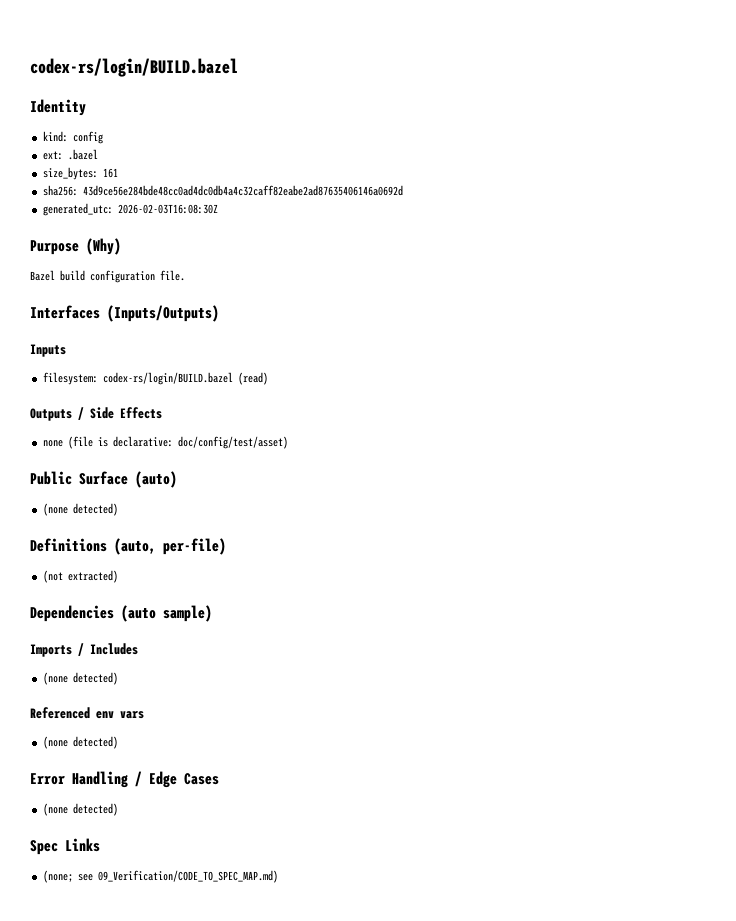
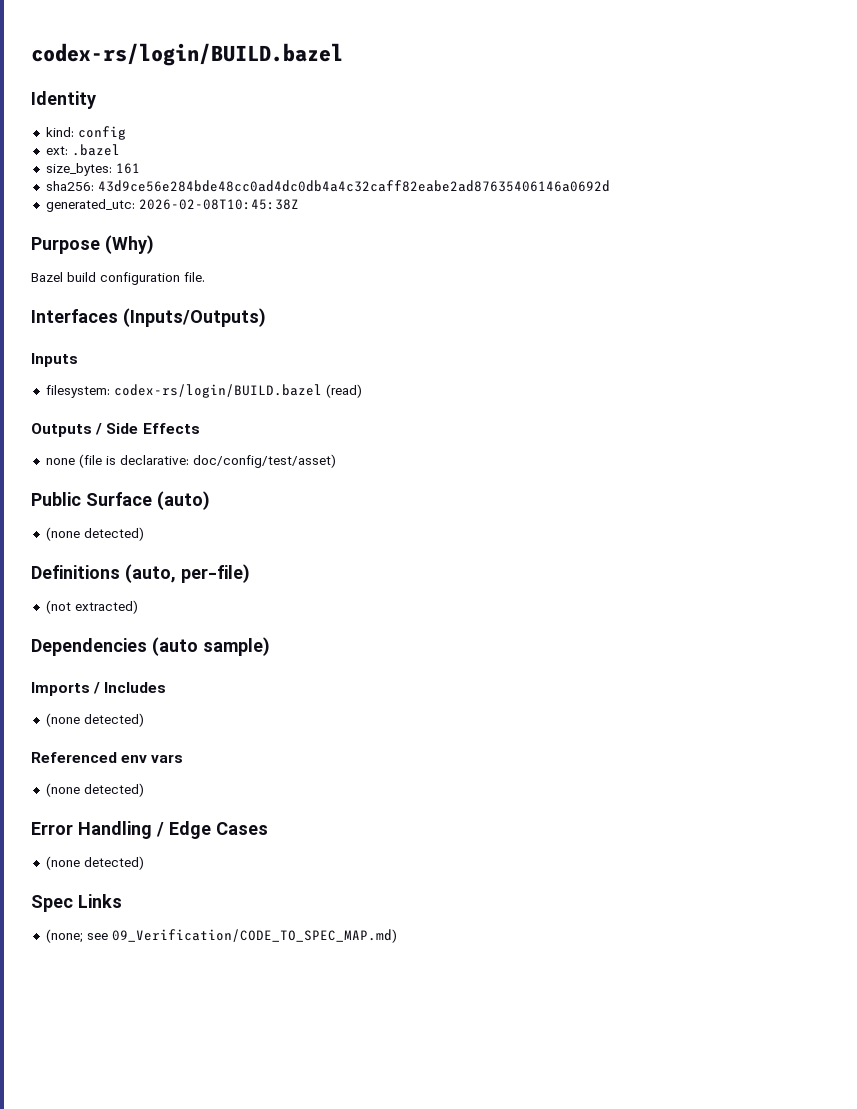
[117,204,218,214] 2026-02-03T16:08:30Z -> [138,199,299,210] 2026-02-08T10:45:38Z

